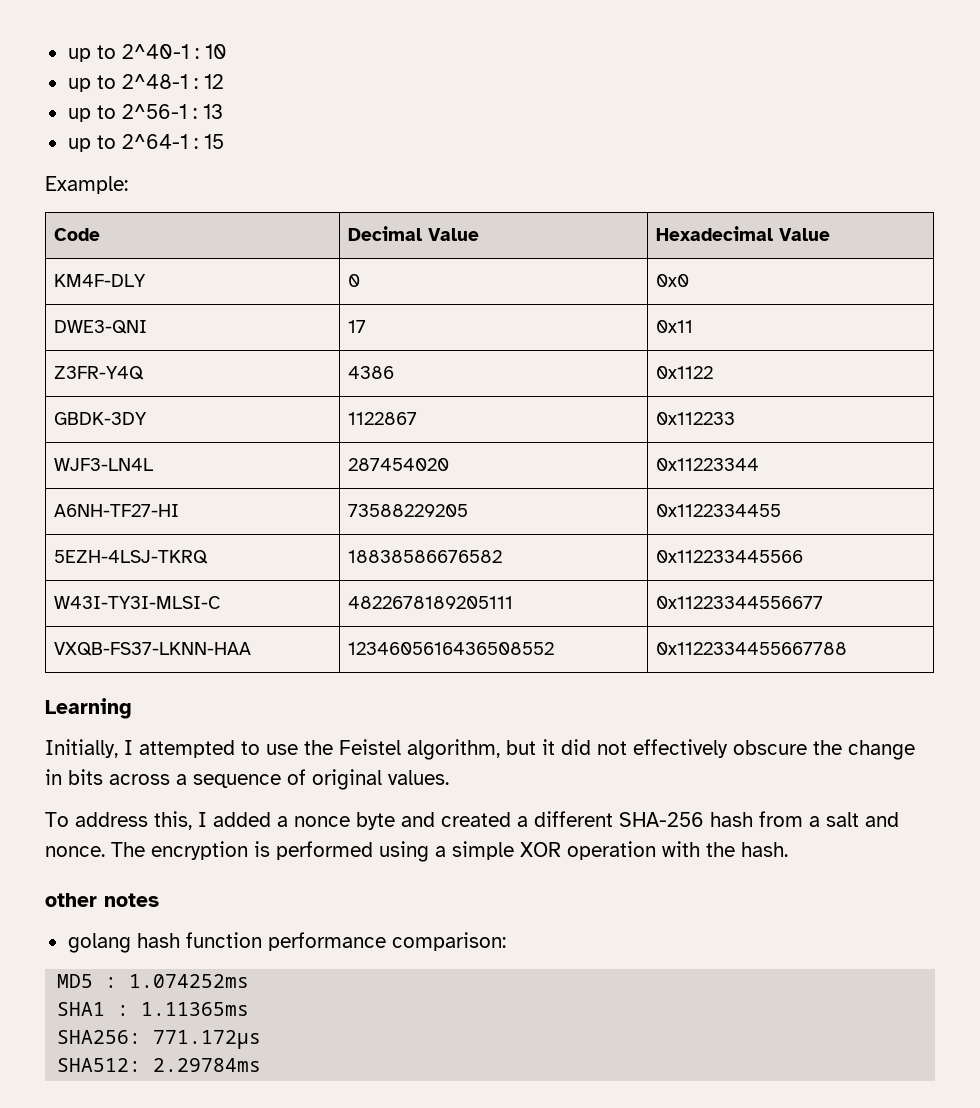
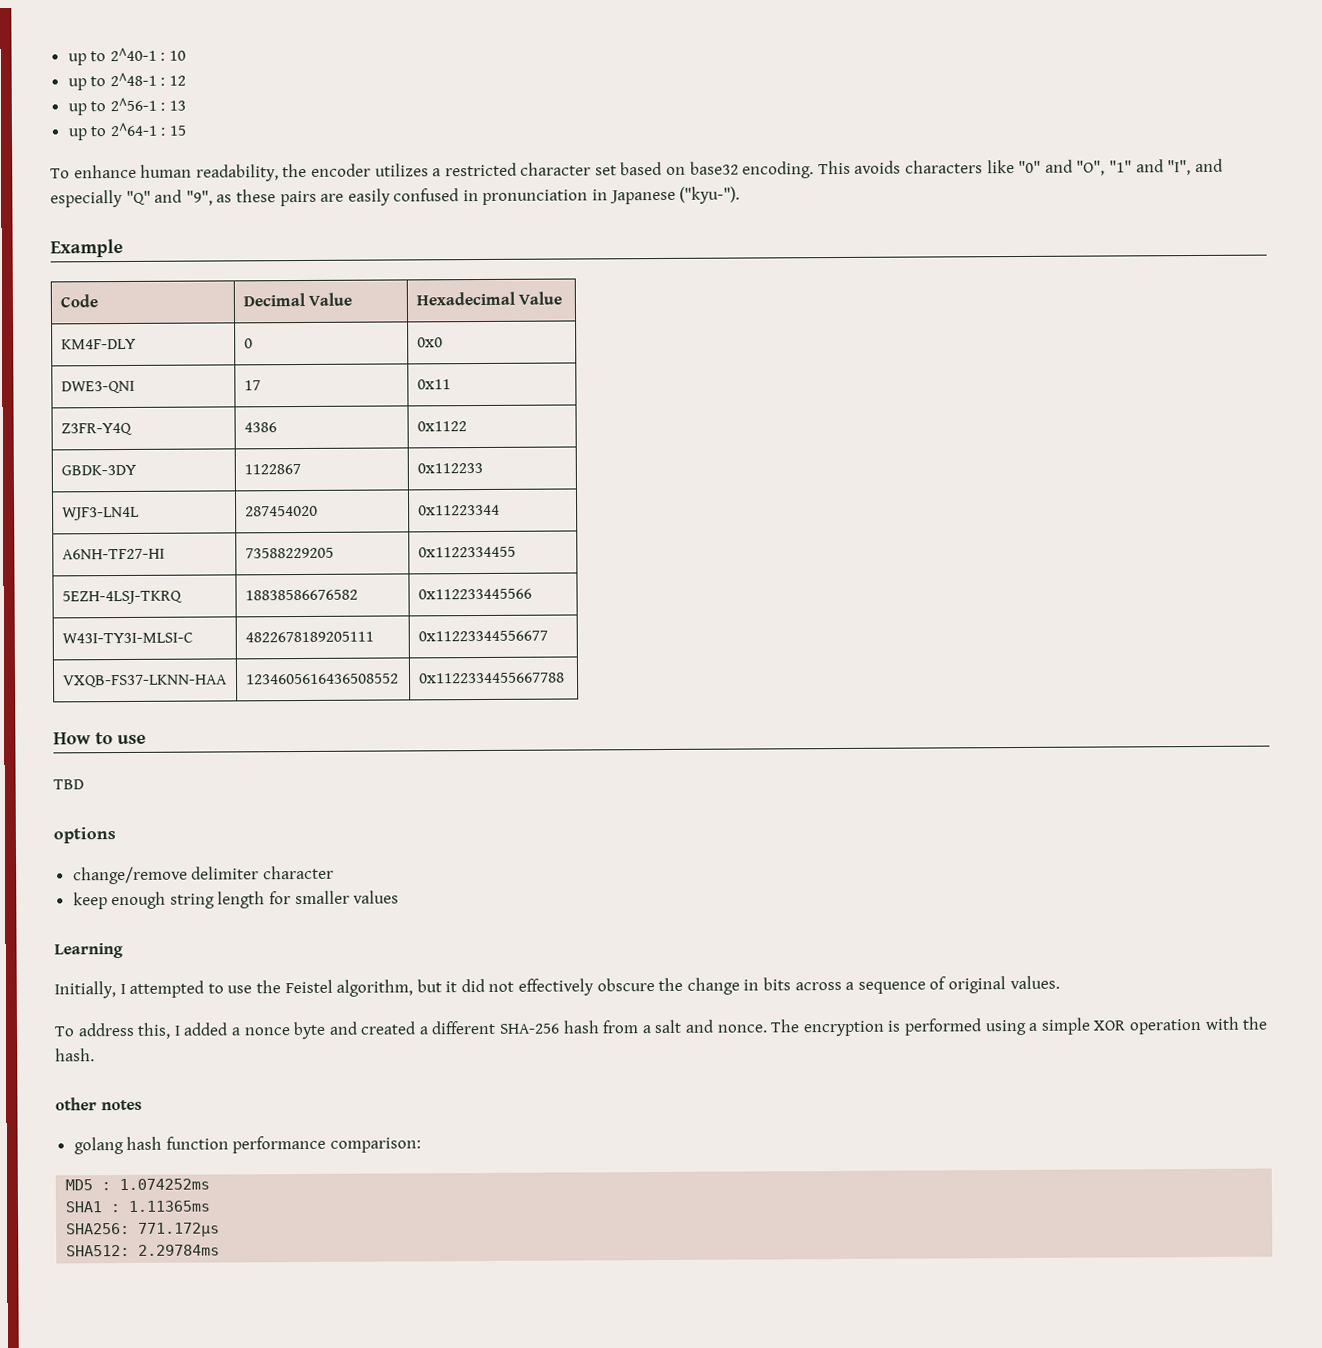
[45,176,128,194] Example: -> [50,158,1223,182] [50,186,741,208] [50,239,123,258] To enhance human readability, the encoder utilizes a restricted character set based on base32 encoding. This avoids characters like "0" and "O", "1" and "I", and especially "Q" and "9", as these pairs are easily confused in pronunciation in Japanese ("kyu-"). // Example
(848, 648) none -> [53,732,146,745] [53,779,84,790] [53,827,116,844] [72,865,334,885] [72,890,400,910] // How to use // TBD // options // change/remove delimiter character // keep enough string length for smaller values

